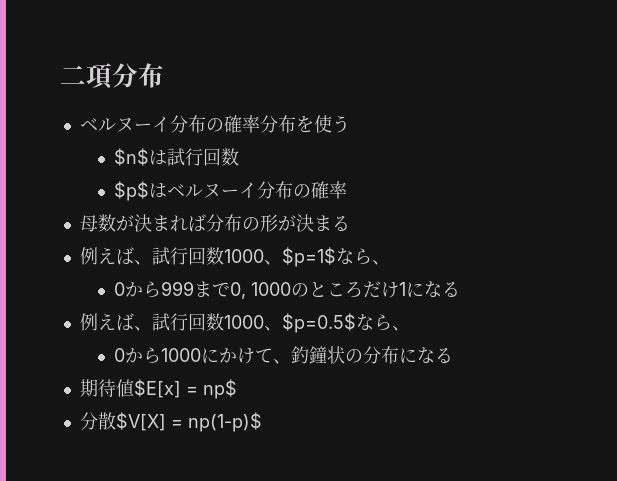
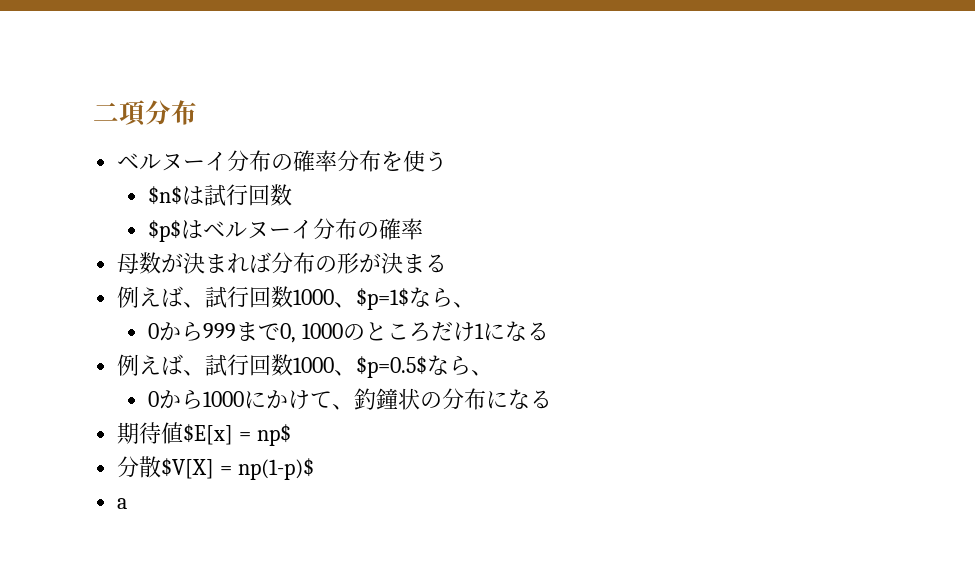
(262, 422) none -> [117,498,128,509] // a

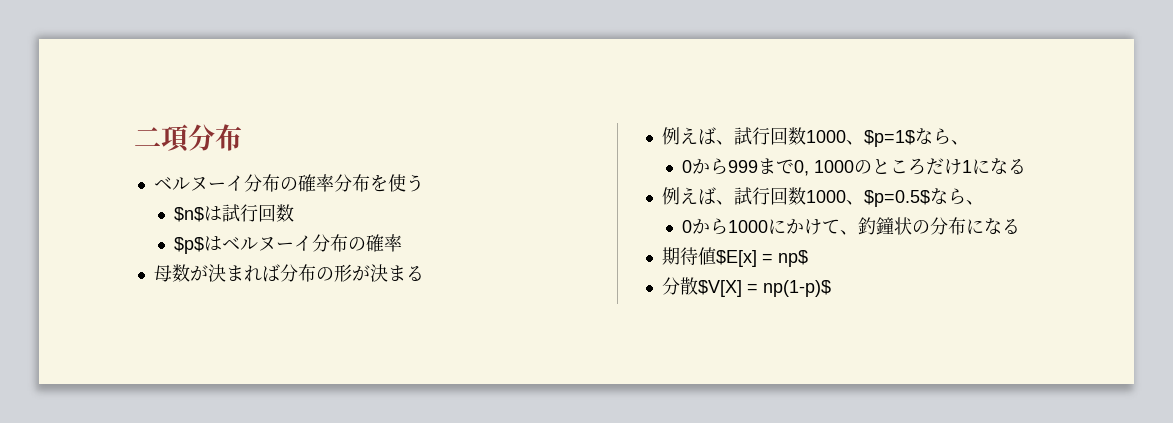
[117,498,128,509] // a -> (831, 288) none

